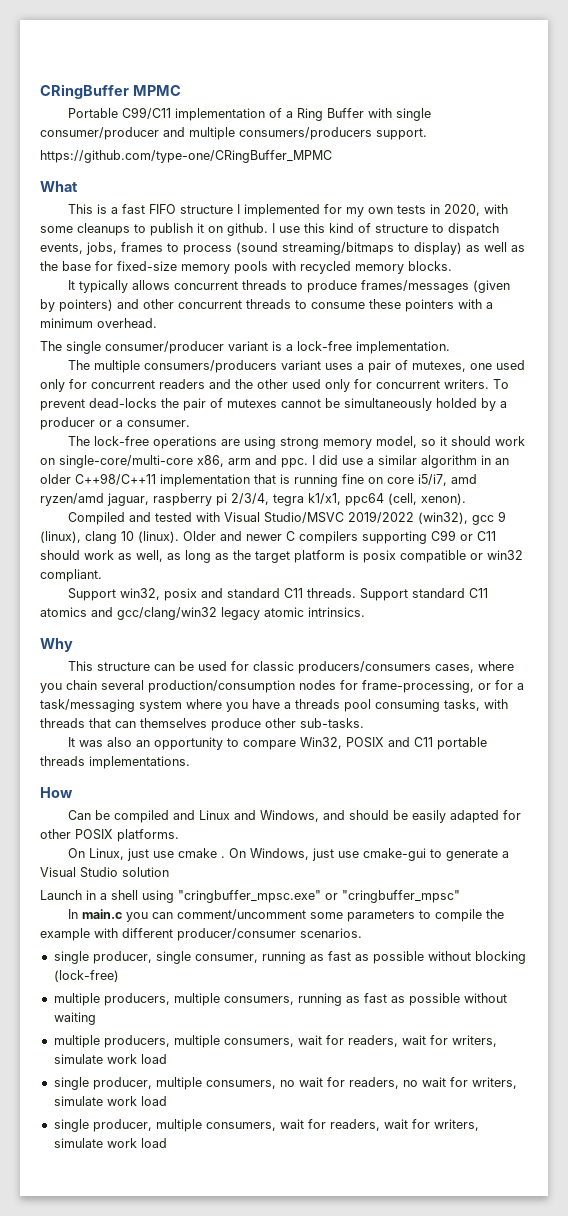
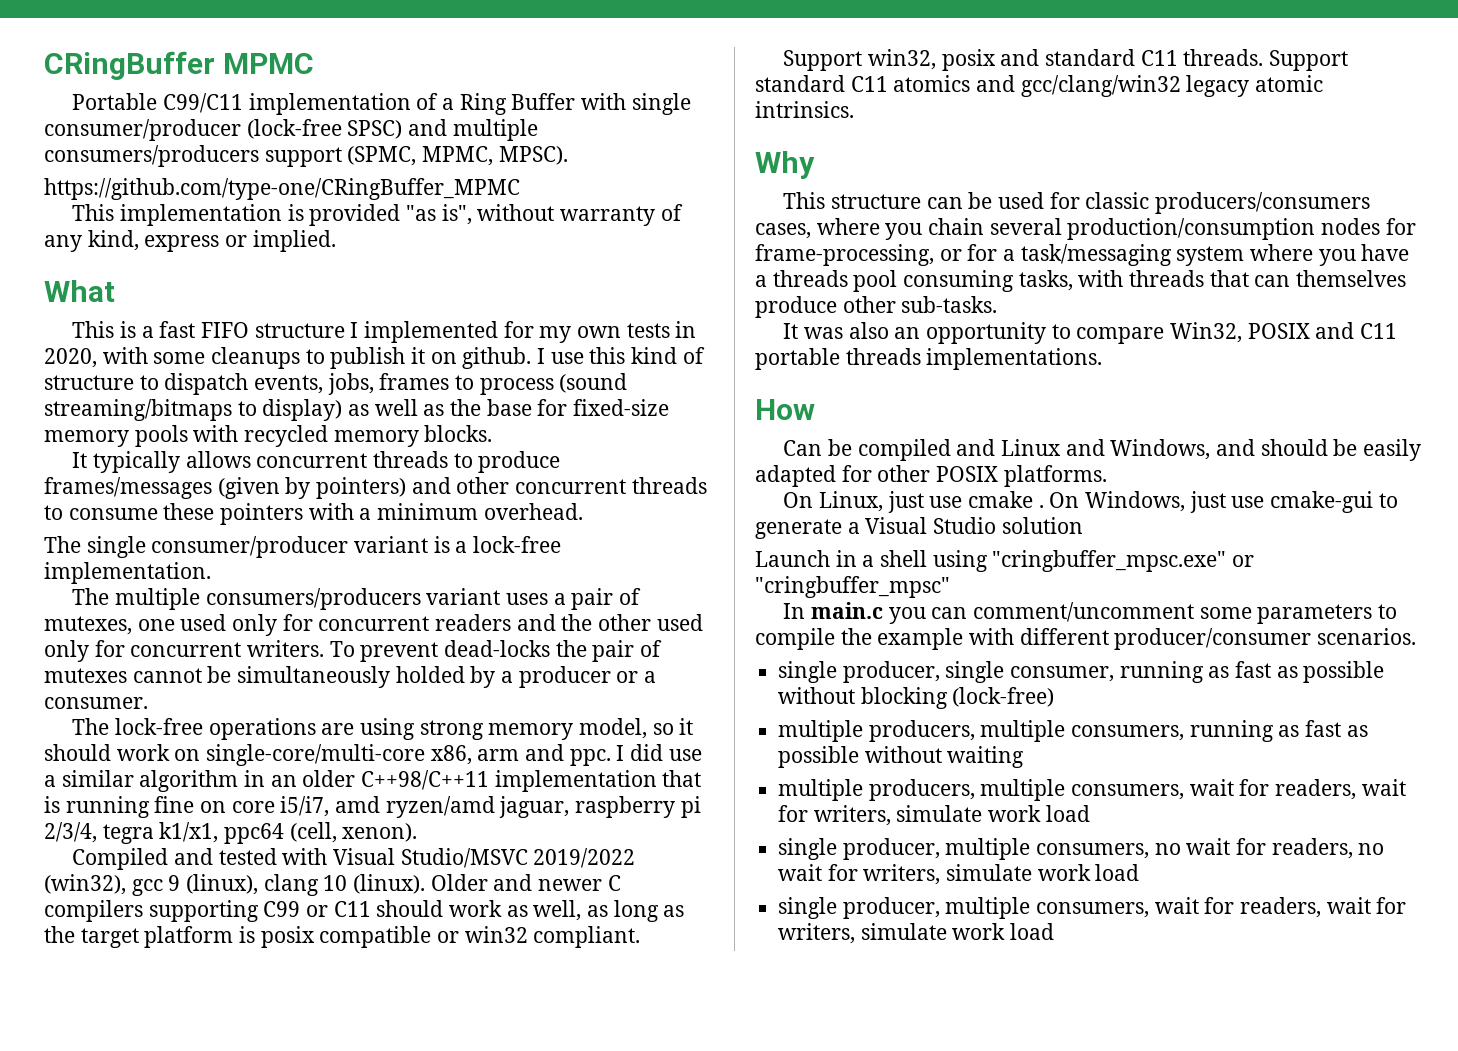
(159, 133) none -> [246,119,403,139] (lock-free SPSC)
[376,128,427,140] [40,150,332,163] support. // https://github.com/type-one/CRingBuffer_MPMC -> [264,146,568,167] [44,178,520,200] [72,204,683,226] [44,230,336,252] support (SPMC, MPMC, MPSC). // https://github.com/type-one/CRingBuffer_MPMC // This implementation is provided "as is", without warranty of any kind, express or implied.

